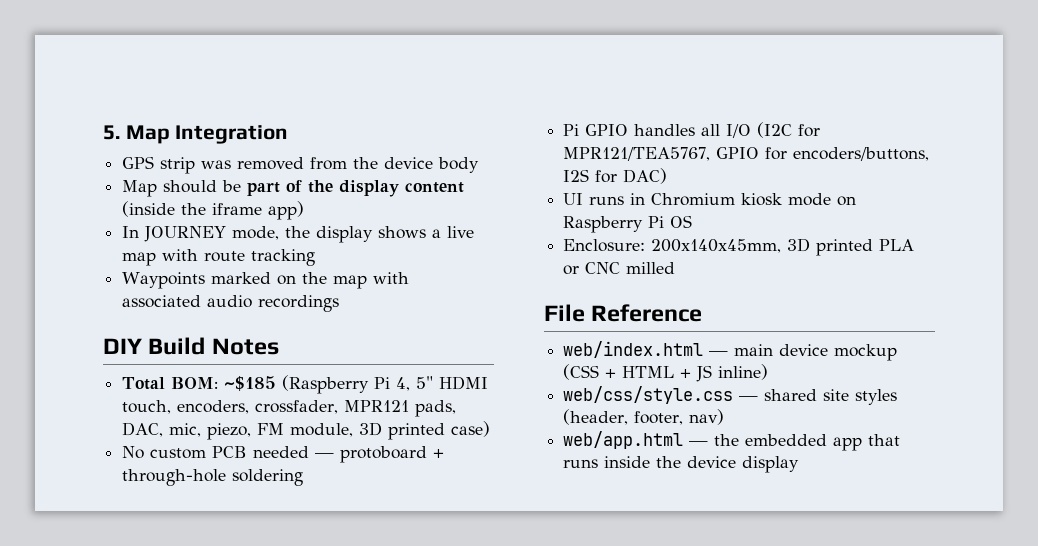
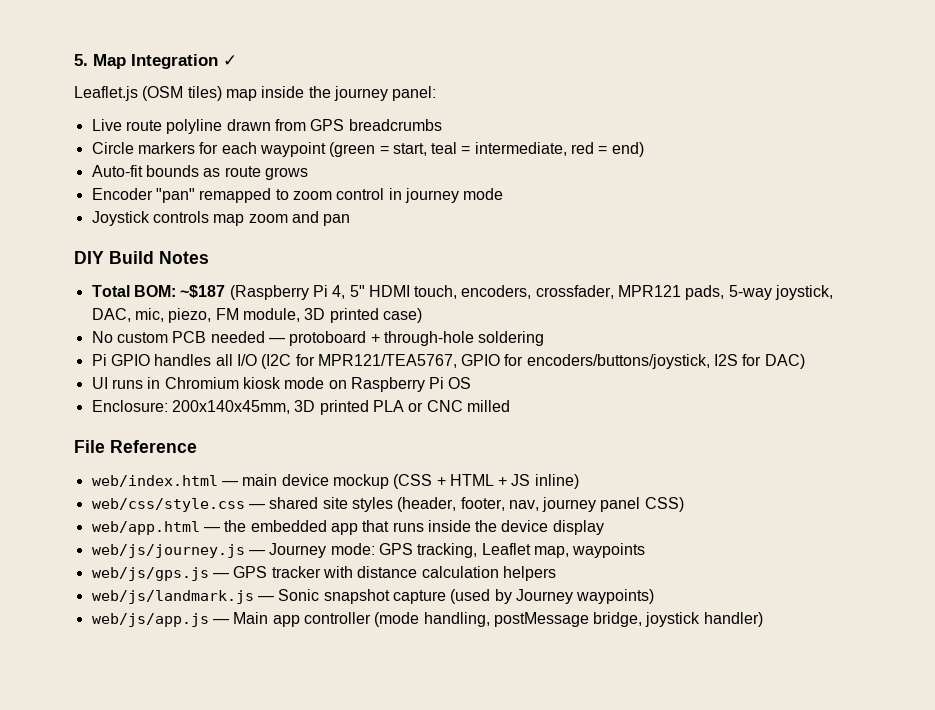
[122,156,480,174] [122,180,465,197] [122,201,305,220] [122,226,475,243] [122,249,316,266] [122,272,410,289] [122,295,340,312] // GPS strip was removed from the device body // Map should be part of the display content (inside the iframe app) // In JOURNEY mode, the display shows a live map with route tracking // Waypoints marked on the map with associated audio recordings -> [223,55,237,66] [74,86,437,101] [91,119,442,134] [91,142,644,157] [91,165,308,180] [91,188,504,203] [91,211,351,226] ✓ // Leaflet.js (OSM tiles) map inside the journey panel: // Live route polyline drawn from GPS breadcrumbs // Circle markers for each waypoint (green = start, teal = intermediate, red = end) // Auto-fit bounds as route grows // Encoder "pan" remapped to zoom control in journey mode // Joystick controls map zoom and pan
[224,376,277,391] ~$185 -> [180,285,226,298] ~$187
(457, 408) none -> [728,285,834,300] 5-way joystick,
[793,147,930,161] encoders/buttons, -> [526,354,710,369] encoders/buttons/joystick,
[689,409,725,425] nav) -> [508,497,684,512] nav, journey panel CSS)
(800, 464) none -> [91,543,646,558] [91,566,556,581] [91,589,655,604] [91,612,763,627] // web/js/journey.js — Journey mode: GPS tracking, Leaflet map, waypoints // web/js/gps.js — GPS tracker with distance calculation helpers // web/js/landmark.js — Sonic snapshot capture (used by Journey waypoints) // web/js/app.js — Main app controller (mode handling, postMessage bridge, joystick handler)

